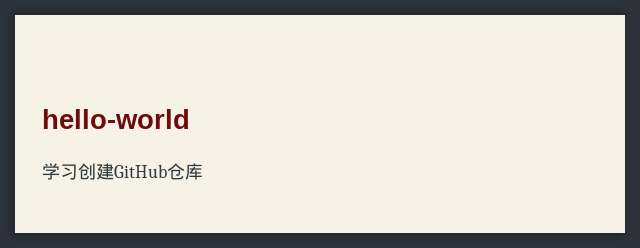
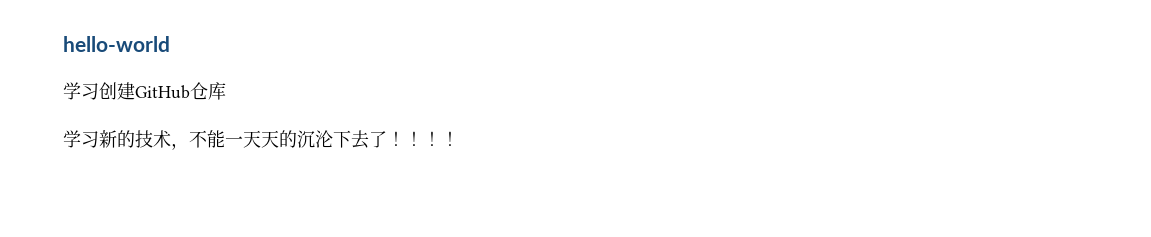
(203, 171) none -> [63,130,459,150] // 学习新的技术，不能一天天的沉沦下去了！！！！

